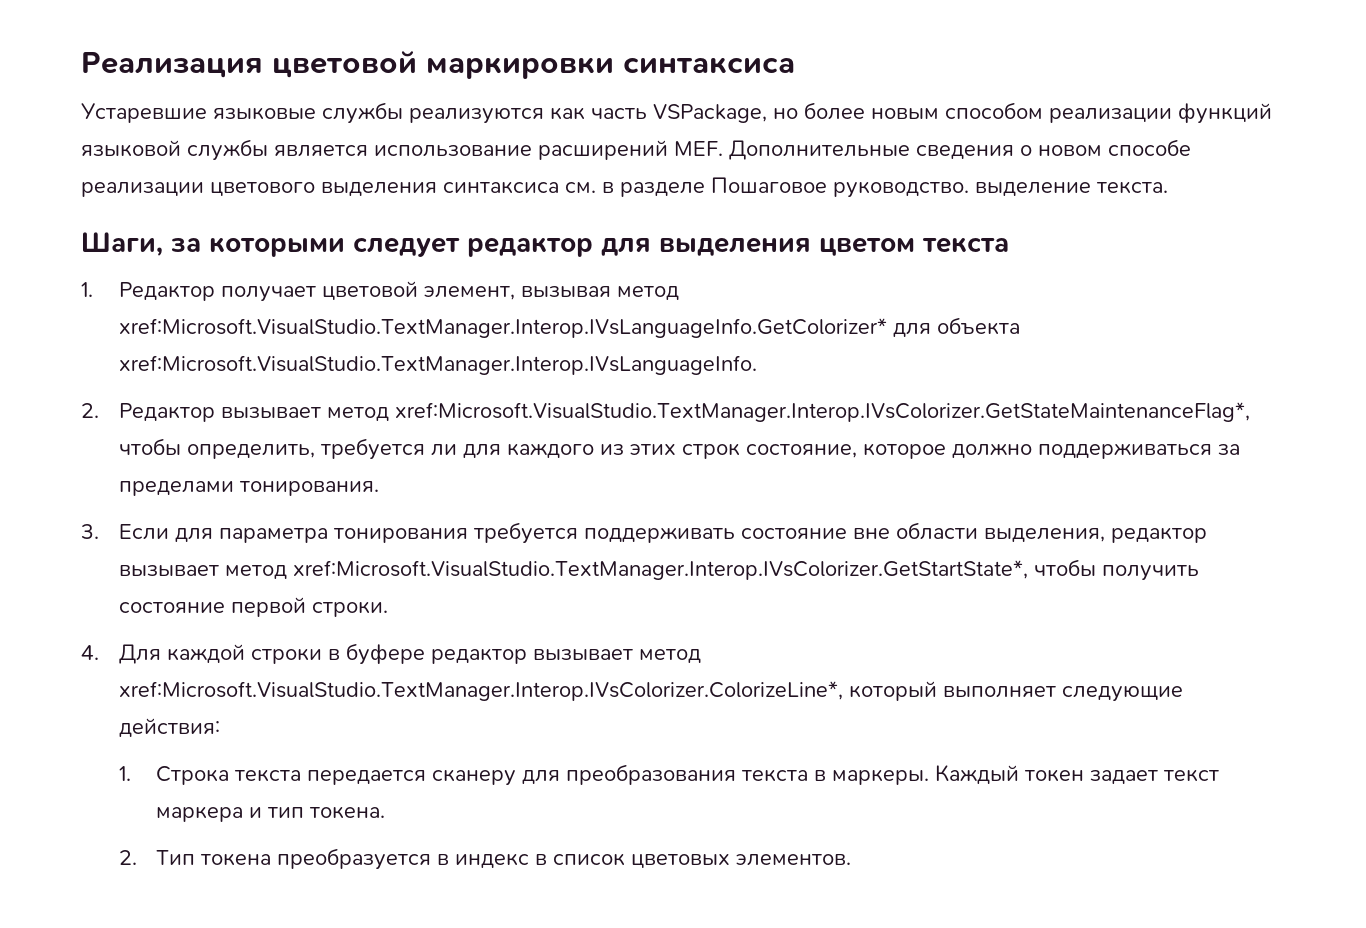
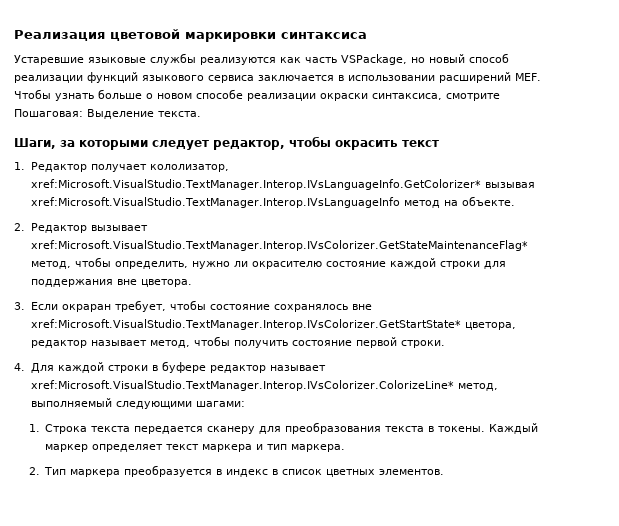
[804,102,1272,124] [81,139,1191,161] [81,177,1091,198] более новым способом реализации функций языковой службы является использование расширений MEF. Дополнительные сведения о новом способе реализации цветового выделения синтаксиса см. в разделе Пошаговое руководство. выделение -> [429,53,509,63] [14,72,541,83] [14,89,500,101] [14,109,154,119] новый способ реализации функций языкового сервиса заключается в использовании расширений MEF. Чтобы узнать больше о новом способе реализации окраски синтаксиса, смотрите Пошаговая: Выделение
[467,236,1009,257] [81,281,679,302] [118,317,1020,338] [118,355,757,375] [81,402,1250,422] [118,438,1240,460] [118,481,379,496] [81,522,1207,544] [118,560,1028,580] редактор для выделения цветом текста // 1. Редактор получает цветовой элемент, вызывая метод xref:Microsoft.VisualStudio.TextManager.Interop.IVsLanguageInfo.GetColorizer* для объекта xref:Microsoft.VisualStudio.TextManager.Interop.IVsLanguageInfo. // 2. Редактор вызывает метод xref:Microsoft.VisualStudio.TextManager.Interop.IVsColorizer.GetStateMaintenanceFlag*, чтобы определить, требуется ли для каждого из этих строк состояние, которое должно поддерживаться за пределами тонирования. // 3. Если для параметра тонирования требуется поддерживать состояние вне области выделения, редактор вызывает метод xref:Microsoft.VisualStudio.TextManager.Interop.IVsColorizer.GetStartState*, -> [213,136,439,150] [14,162,229,172] [30,179,536,190] [30,196,516,208] [14,223,148,233] [30,240,529,251] [30,257,506,269] [30,279,192,287] [14,300,372,312] [30,319,517,330] [30,340,190,348] редактор, чтобы окрасить текст // 1. Редактор получает кололизатор, xref:Microsoft.VisualStudio.TextManager.Interop.IVsLanguageInfo.GetColorizer* вызывая xref:Microsoft.VisualStudio.TextManager.Interop.IVsLanguageInfo метод на объекте. // 2. Редактор вызывает xref:Microsoft.VisualStudio.TextManager.Interop.IVsColorizer.GetStateMaintenanceFlag* метод, чтобы определить, нужно ли окрасителю состояние каждой строки для поддержания вне цветора. // 3. Если окраран требует, чтобы состояние сохранялось вне xref:Microsoft.VisualStudio.TextManager.Interop.IVsColorizer.GetStartState* цветора, редактор называет метод,
[532,649,701,664] [118,681,1183,702] [118,718,220,738] вызывает метод xref:Microsoft.VisualStudio.TextManager.Interop.IVsColorizer.ColorizeLine*, который выполняет следующие действия: -> [269,365,326,371] [30,380,499,391] [30,398,245,409] называет xref:Microsoft.VisualStudio.TextManager.Interop.IVsColorizer.ColorizeLine* метод, выполняемый следующими шагами:
[832,764,1159,785] маркеры. Каждый токен задает -> [438,423,539,434] [45,444,164,452] токены. Каждый маркер определяет
[309,806,386,819] токена. -> [291,444,346,452] маркера.
[200,853,272,866] токена -> [70,469,121,477] маркера
[631,854,731,869] цветовых -> [326,469,376,477] цветных

